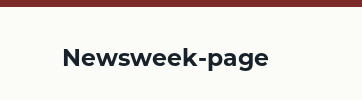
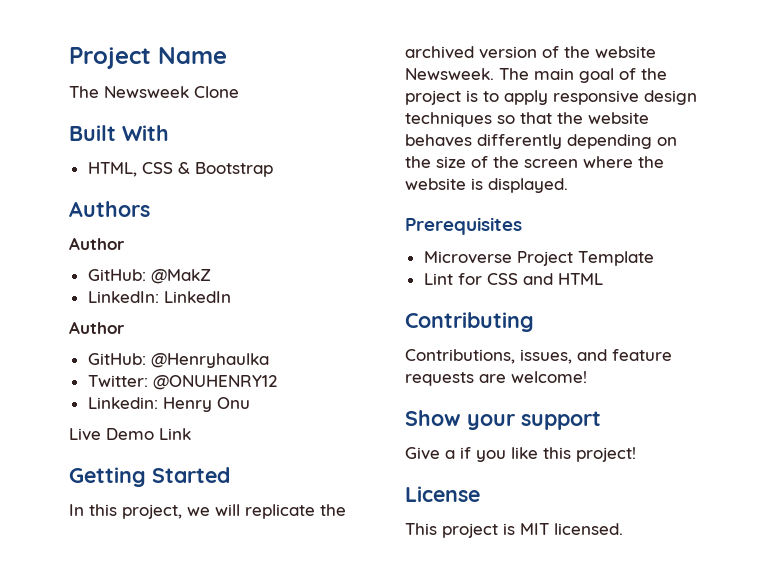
[62,48,269,71] Newsweek-page -> [69,47,227,69] [69,86,239,98] [69,125,169,141] [87,162,273,177] [69,201,150,217] [69,237,125,250] [87,269,211,284] [87,291,231,303] [69,321,125,334] [87,353,269,368] [87,375,277,390] [87,397,250,412] [69,428,191,441] [69,467,230,487] [69,504,346,519] [405,46,656,59] [405,68,667,83] [405,90,697,105] [405,112,649,127] [405,134,677,149] [405,156,664,168] [405,178,568,193] [405,217,522,235] [423,251,654,266] [423,273,603,285] [405,312,534,332] [405,349,672,364] [405,371,587,386] [405,410,601,430] [405,447,636,462] [405,486,480,502] [405,523,623,538] Project Name // The Newsweek Clone // Built With // HTML, CSS & Bootstrap // Authors // Author // GitHub: @MakZ // LinkedIn: LinkedIn // Author // GitHub: @Henryhaulka // Twitter: @ONUHENRY12 // Linkedin: Henry Onu // Live Demo Link // Getting Started // In this project, we will replicate the archived version of the website Newsweek. The main goal of the project is to apply responsive design techniques so that the website behaves differently depending on the size of the screen where the website is displayed. // Prerequisites // Microverse Project Template // Lint for CSS and HTML // Contributing // Contributions, issues, and feature requests are welcome! // Show your support // Give a if you like this project! // License // This project is MIT licensed.

